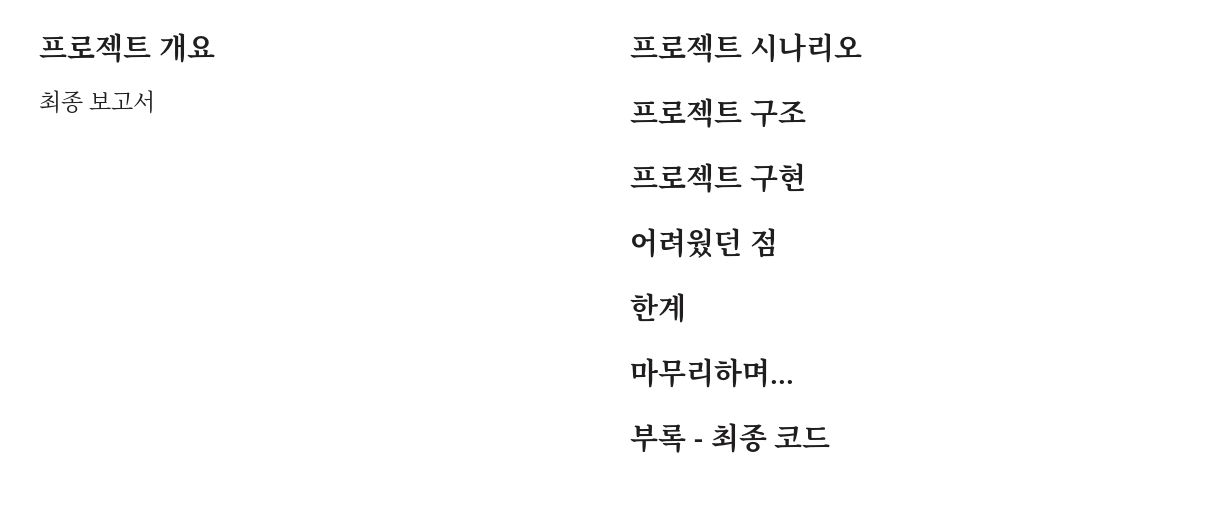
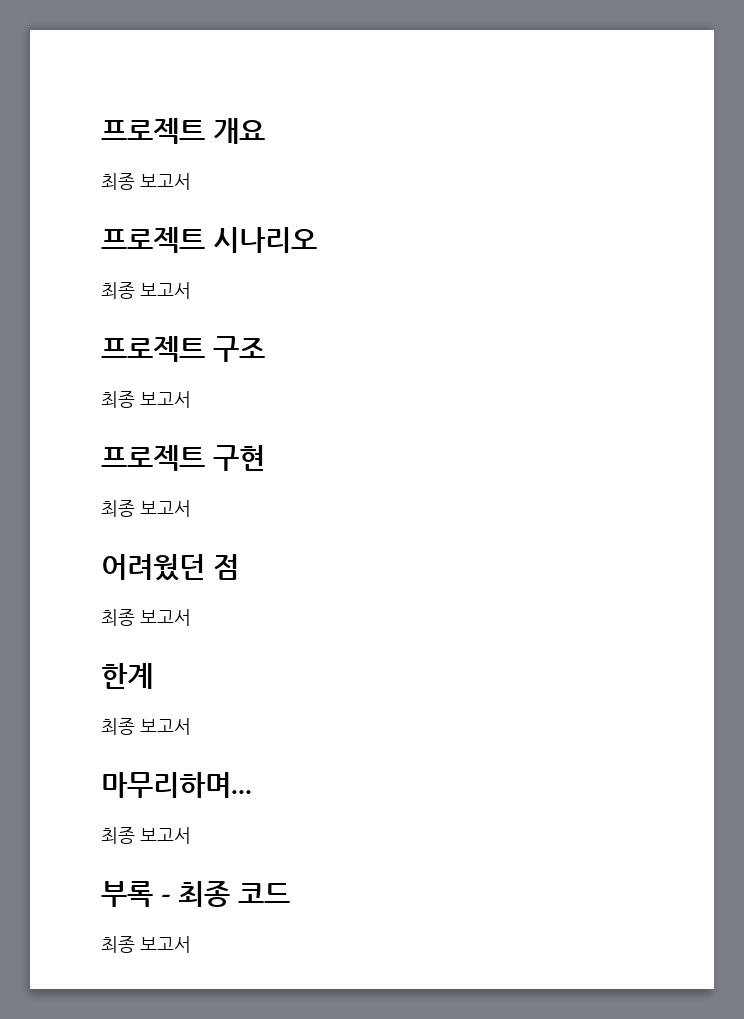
(862, 48) none -> [101,282,191,299] // 최종 보고서
(806, 113) none -> [101,391,191,408] // 최종 보고서
(806, 177) none -> [101,500,191,517] // 최종 보고서
(778, 243) none -> [101,609,191,626] // 최종 보고서
(686, 308) none -> [101,718,191,735] // 최종 보고서
(794, 373) none -> [101,827,191,844] // 최종 보고서
(831, 437) none -> [101,936,191,953] // 최종 보고서

